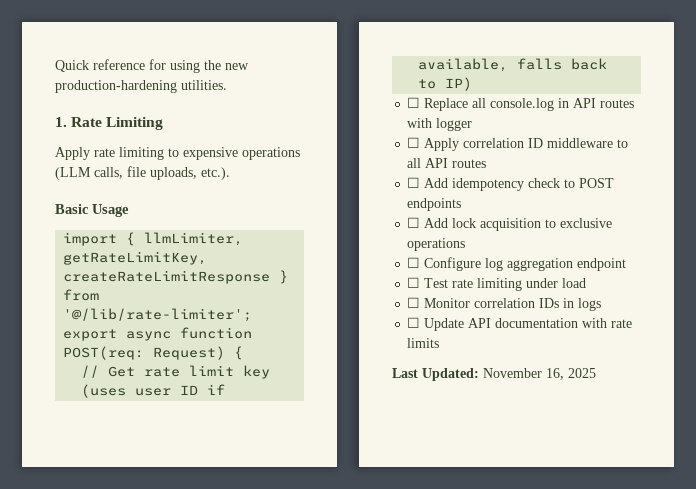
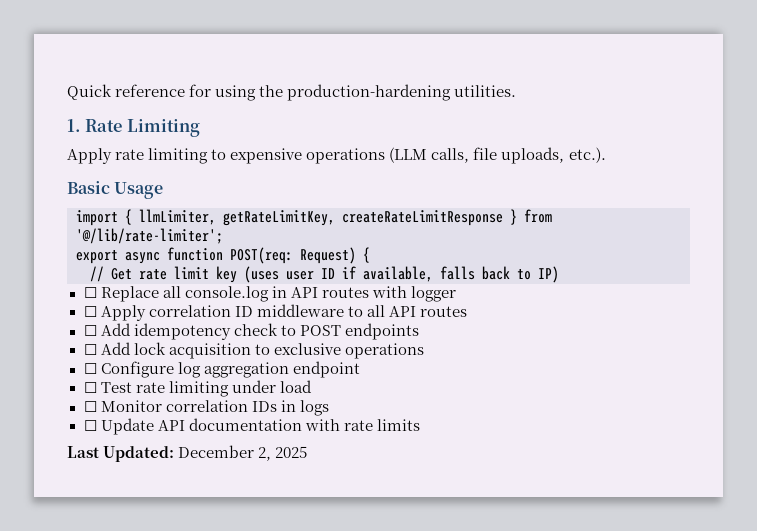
[225,63,249,70] new -> (284, 91) none
[483,368,564,380] November 16, -> [178,445,272,461] December 2,

